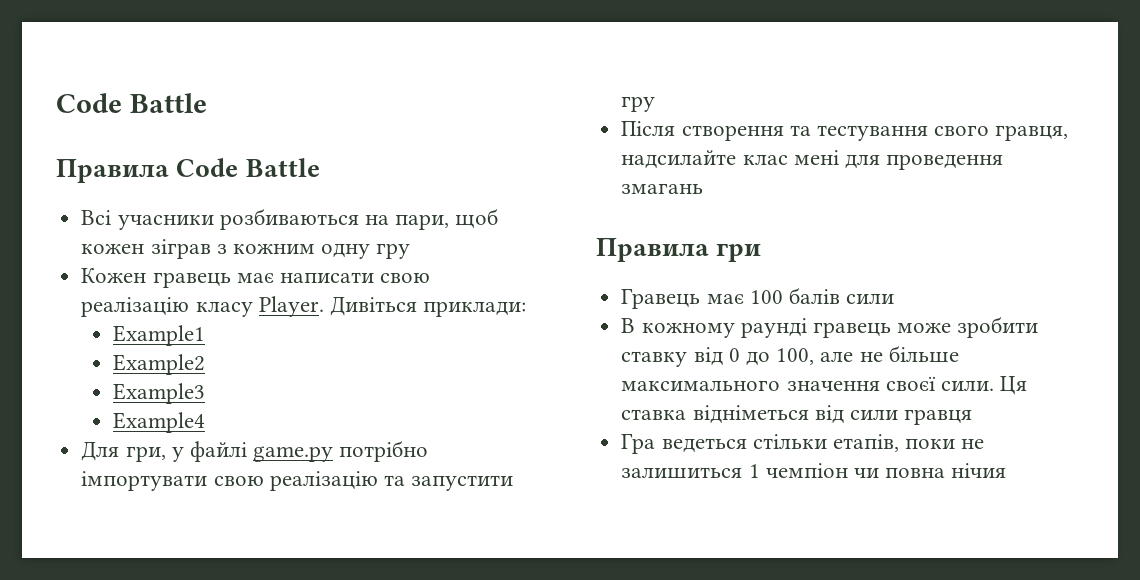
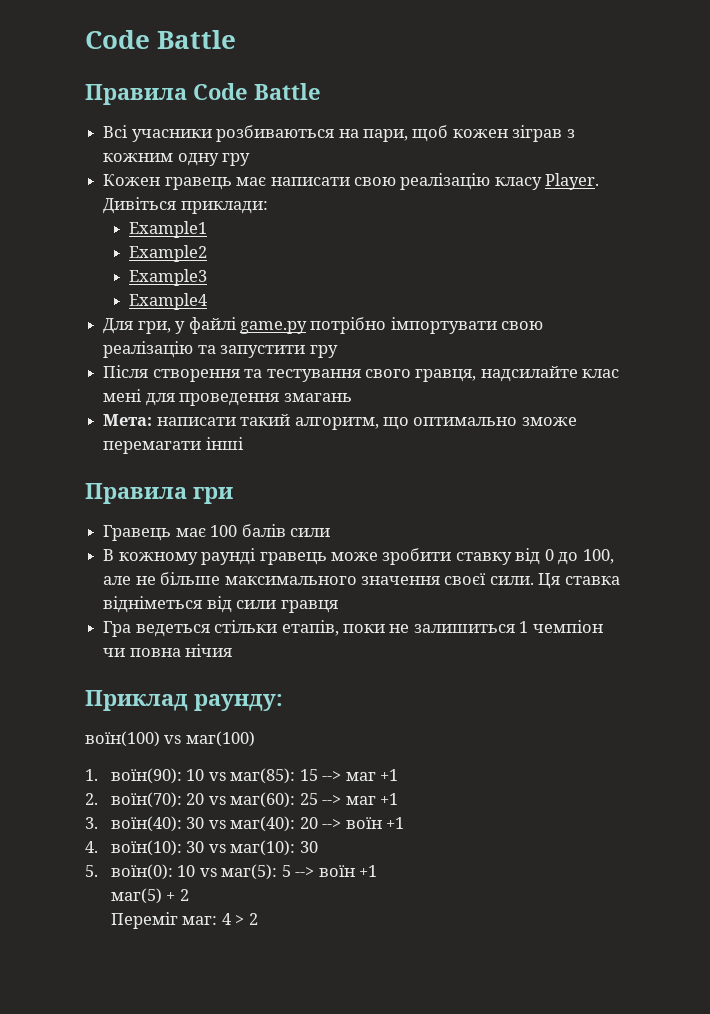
(704, 188) none -> [103,414,577,430] [103,437,244,454] // Мета: написати такий алгоритм, що оптимально зможе перемагати інші
(1007, 470) none -> [85,690,283,711] [85,731,255,747] [85,768,398,784] [85,792,398,808] [85,816,404,832] [85,840,318,856] [85,864,377,880] [110,888,189,904] [110,912,258,929] // Приклад раунду: // воїн(100) vs маг(100) // 1. воїн(90): 10 vs маг(85): 15 --> маг +1 // 2. воїн(70): 20 vs маг(60): 25 --> маг +1 // 3. воїн(40): 30 vs маг(40): 20 --> воїн +1 // 4. воїн(10): 30 vs маг(10): 30 // 5. воїн(0): 10 vs маг(5): 5 --> воїн +1 // маг(5) + 2 // Переміг маг: 4 > 2

